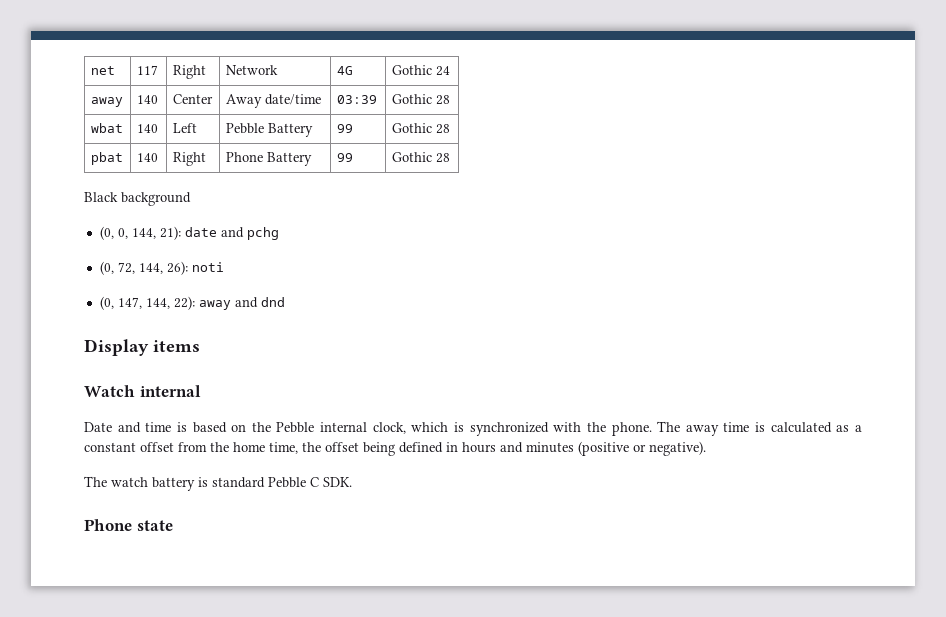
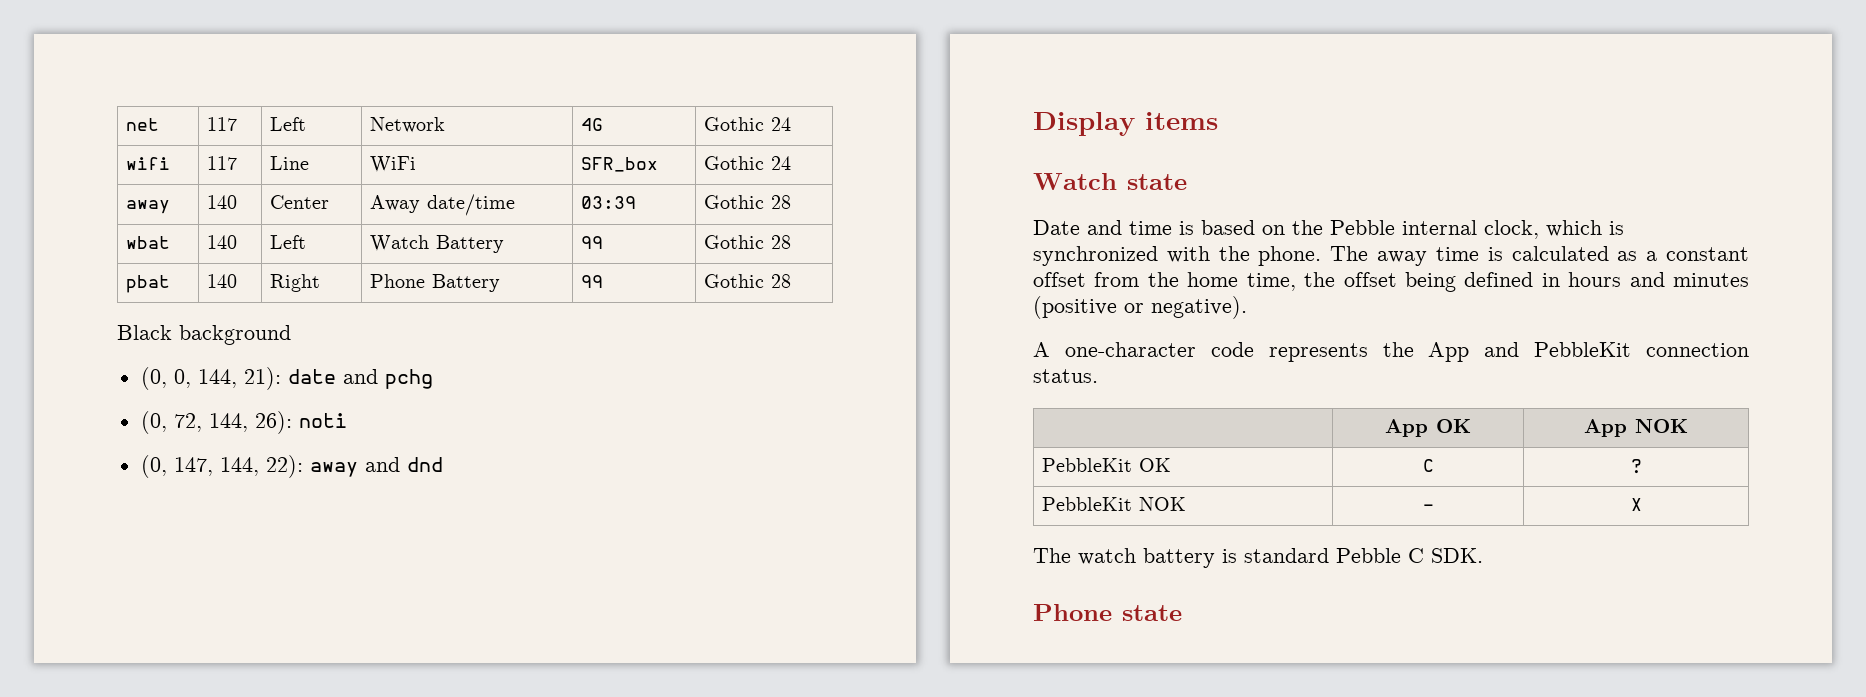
[172,65,206,79] Right -> [270,117,307,131] Left
(450, 71) none -> [126,157,171,170] [207,156,238,170] [270,156,310,170] [370,156,417,173] [581,157,659,172] [704,156,792,170] // wifi | 117 | Line | WiFi | SFR_box | Gothic 24
[225,123,264,134] Pebble -> [370,235,430,252] Watch
[139,385,201,397] internal -> [1127,174,1187,190] state
(706, 448) none -> [1033,342,1749,362] [1033,369,1098,383] [1385,419,1471,437] [1584,419,1688,437] [1042,458,1172,472] [1422,459,1434,472] [1630,459,1642,474] [1042,497,1187,511] [1422,504,1434,511] [1630,498,1642,511] // A one-character code represents the App and PebbleKit connection status. // | App OK | App NOK // PebbleKit OK | C | ? // PebbleKit NOK | - | X

